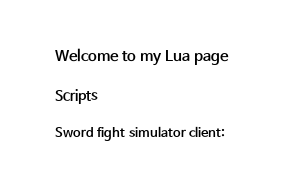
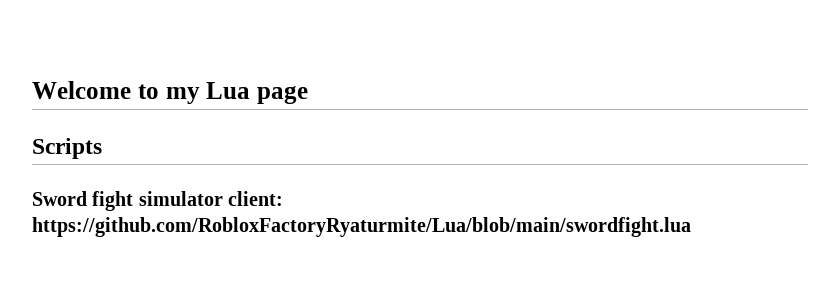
(226, 131) none -> [32,217,691,237] https://github.com/RobloxFactoryRyaturmite/Lua/blob/main/swordfight.lua

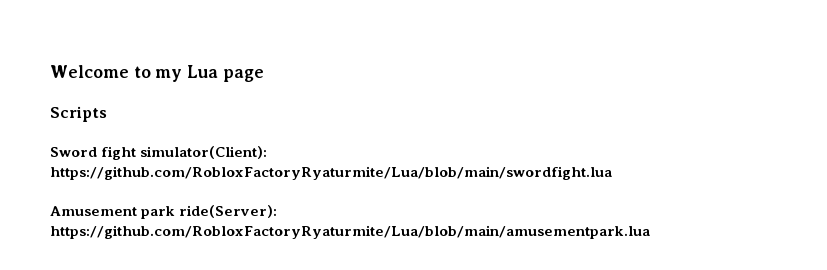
[138,191,284,206] simulator client: -> [140,146,268,159] simulator(Client):
(691, 227) none -> [50,205,278,219] [50,225,650,239] // Amusement park ride(Server): https://github.com/RobloxFactoryRyaturmite/Lua/blob/main/amusementpark.lua

